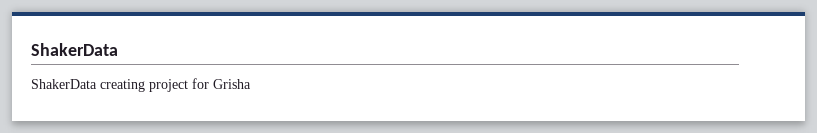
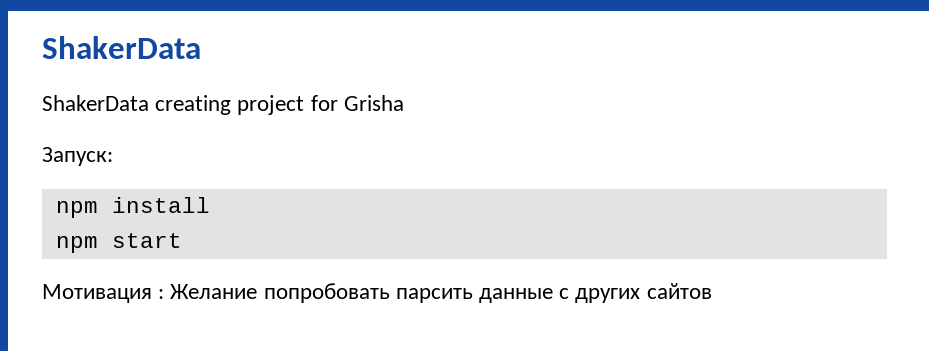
(251, 84) none -> [42,147,113,166] [55,197,210,218] [55,233,182,253] [42,283,712,303] // Запуск: // npm install // npm start // Мотивация : Желание попробовать парсить данные с других сайтов

